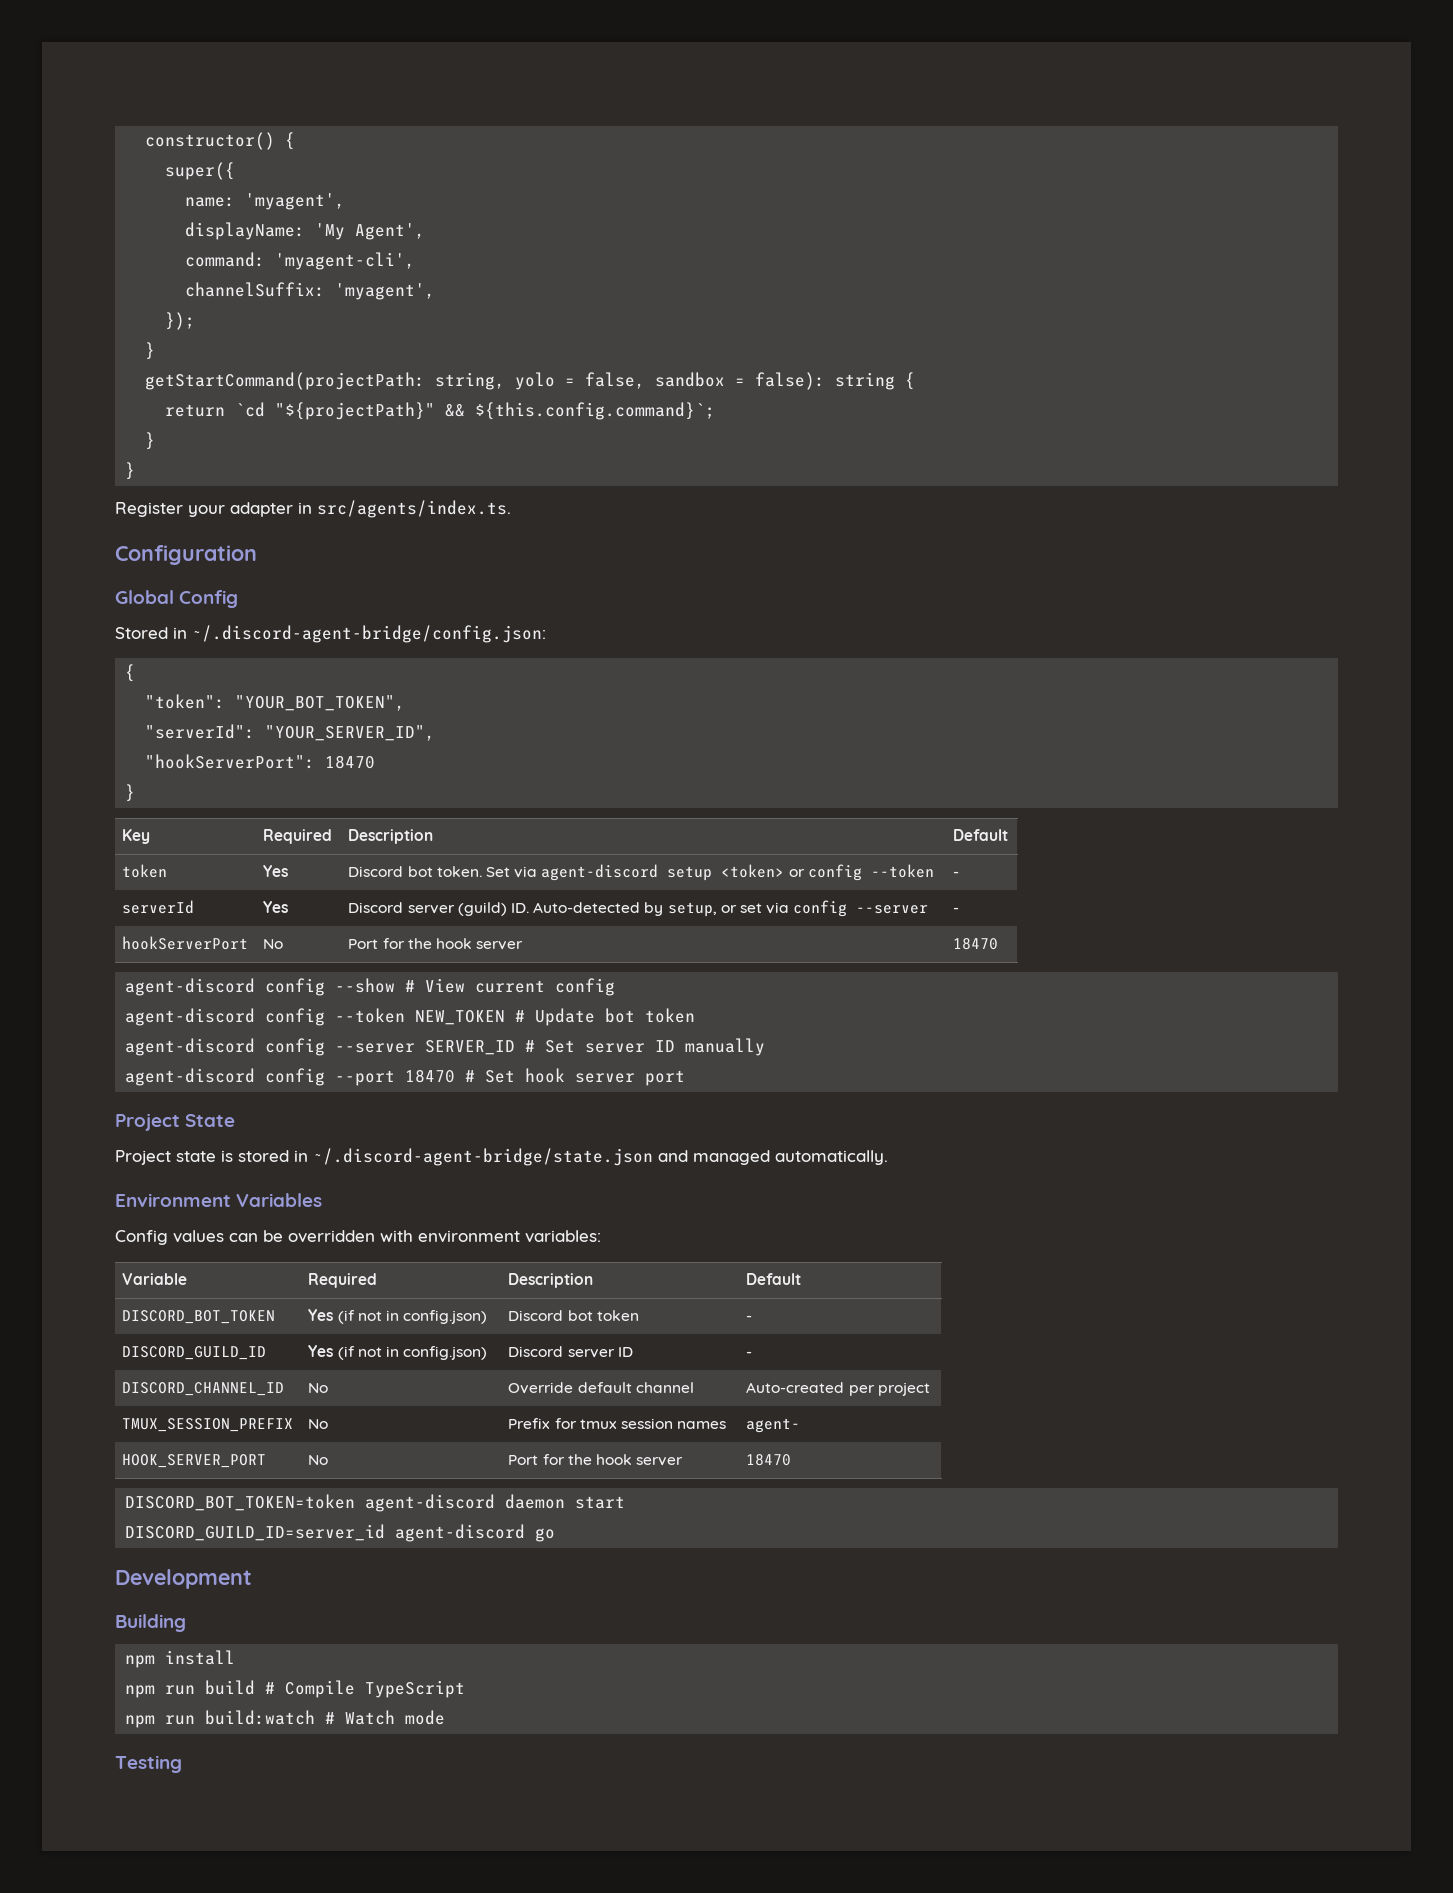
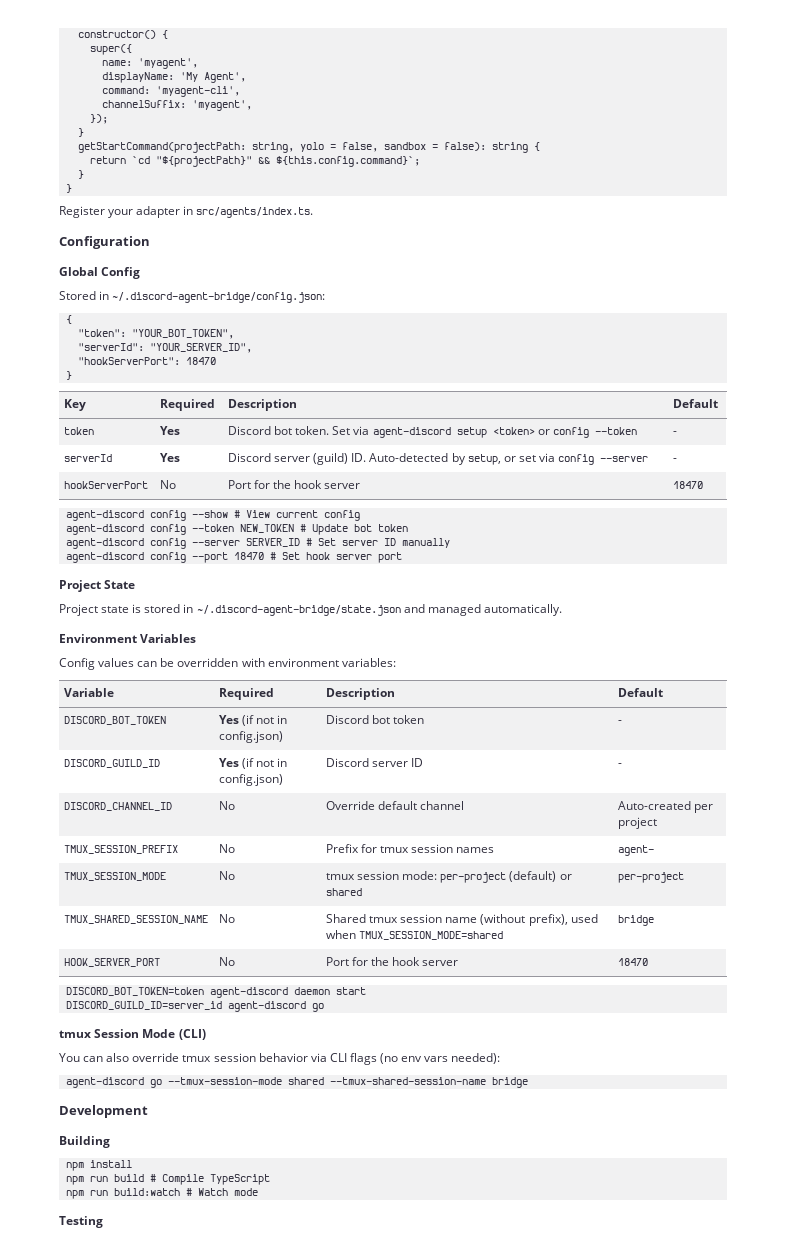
(801, 1425) none -> [64,872,167,881] [219,871,236,880] [326,871,572,883] [326,888,363,896] [618,872,685,883] [64,915,209,924] [219,914,236,923] [326,914,598,926] [326,930,504,940] [618,915,655,926] // TMUX_SESSION_MODE | No | tmux session mode: per-project (default) or shared | per-project // TMUX_SHARED_SESSION_NAME | No | Shared tmux session name (without prefix), used when TMUX_SESSION_MODE=shared | bridge
(556, 1535) none -> [59,1029,206,1040] [59,1053,501,1065] [65,1077,528,1088] // tmux Session Mode (CLI) // You can also override tmux session behavior via CLI flags (no env vars needed): // agent-discord go --tmux-session-mode shared --tmux-shared-session-name bridge

